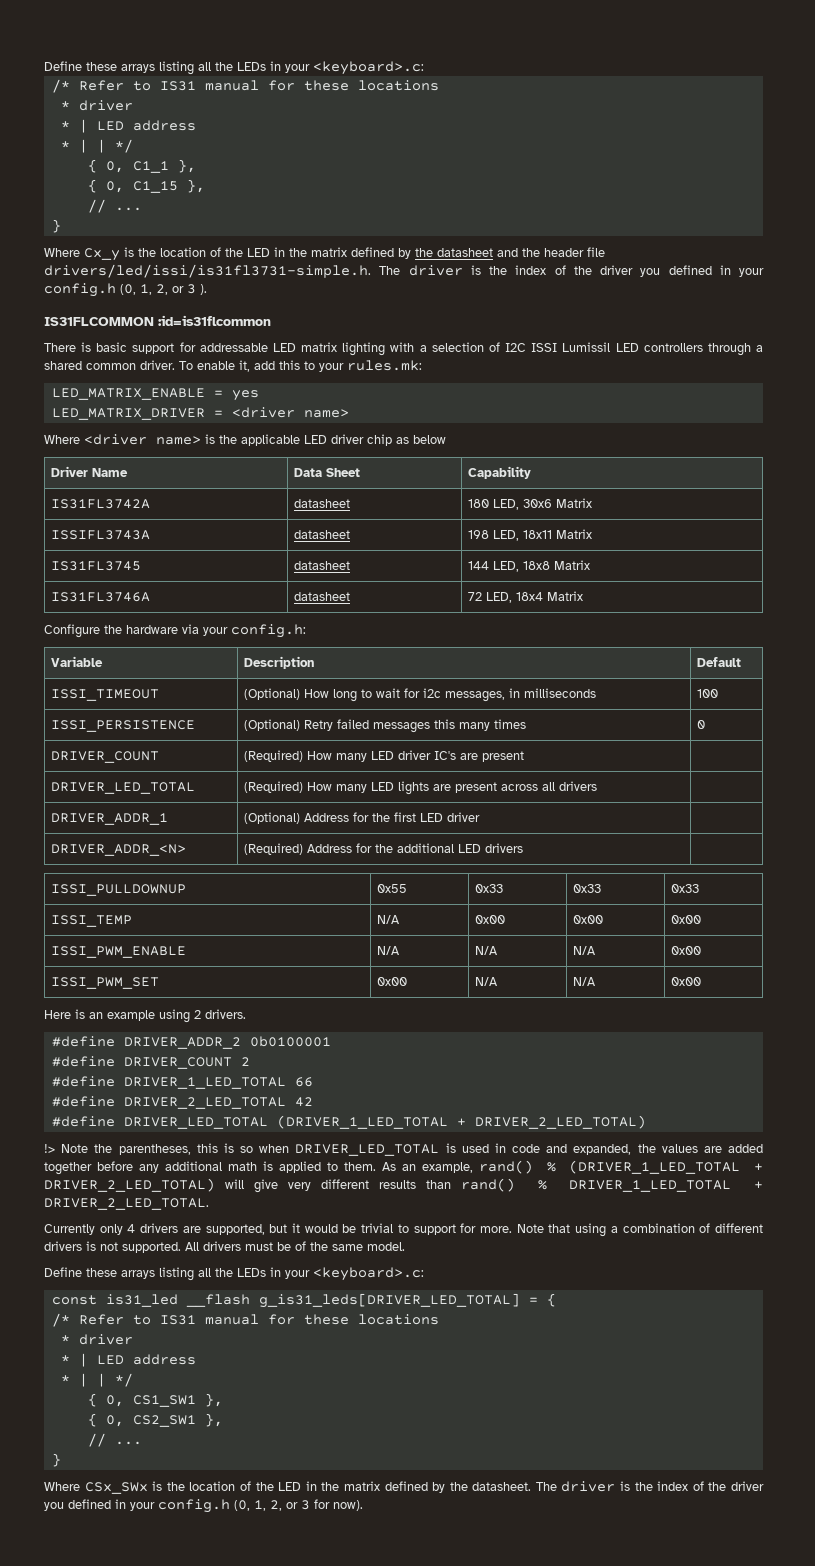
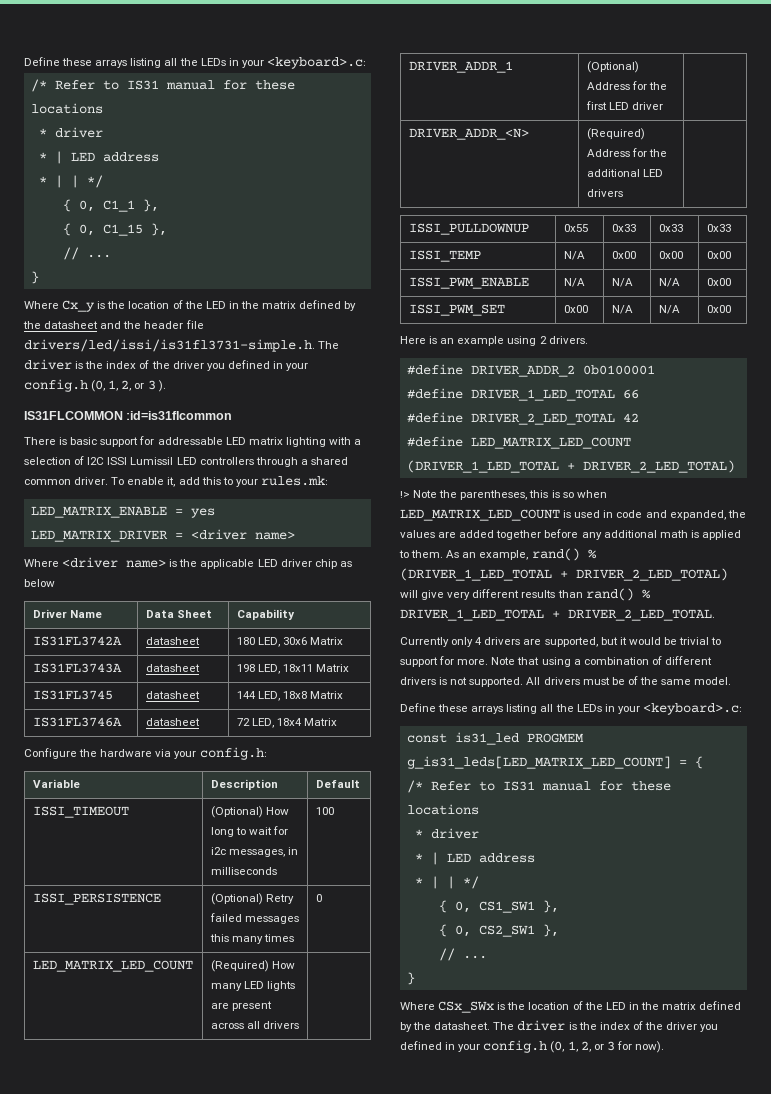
[50,530,150,540] ISSIFL3743A -> [32,663,122,673] IS31FL3743A
[50,751,159,763] [243,750,524,762] [50,782,195,794] DRIVER_COUNT | (Required) How many LED driver IC's are present | // DRIVER_LED_TOTAL -> [32,960,193,972] LED_MATRIX_LED_COUNT
[51,1056,250,1069] // #define DRIVER_COUNT 2 -> (655, 370) none
[123,1117,268,1129] DRIVER_LED_TOTAL -> [470,437,631,449] LED_MATRIX_LED_COUNT
[295,1144,440,1156] DRIVER_LED_TOTAL -> [400,509,560,521] LED_MATRIX_LED_COUNT
[185,1293,520,1308] __flash g_is31_leds[DRIVER_LED_TOTAL] -> [526,733,584,743] [406,756,671,769] PROGMEM g_is31_leds[LED_MATRIX_LED_COUNT]

